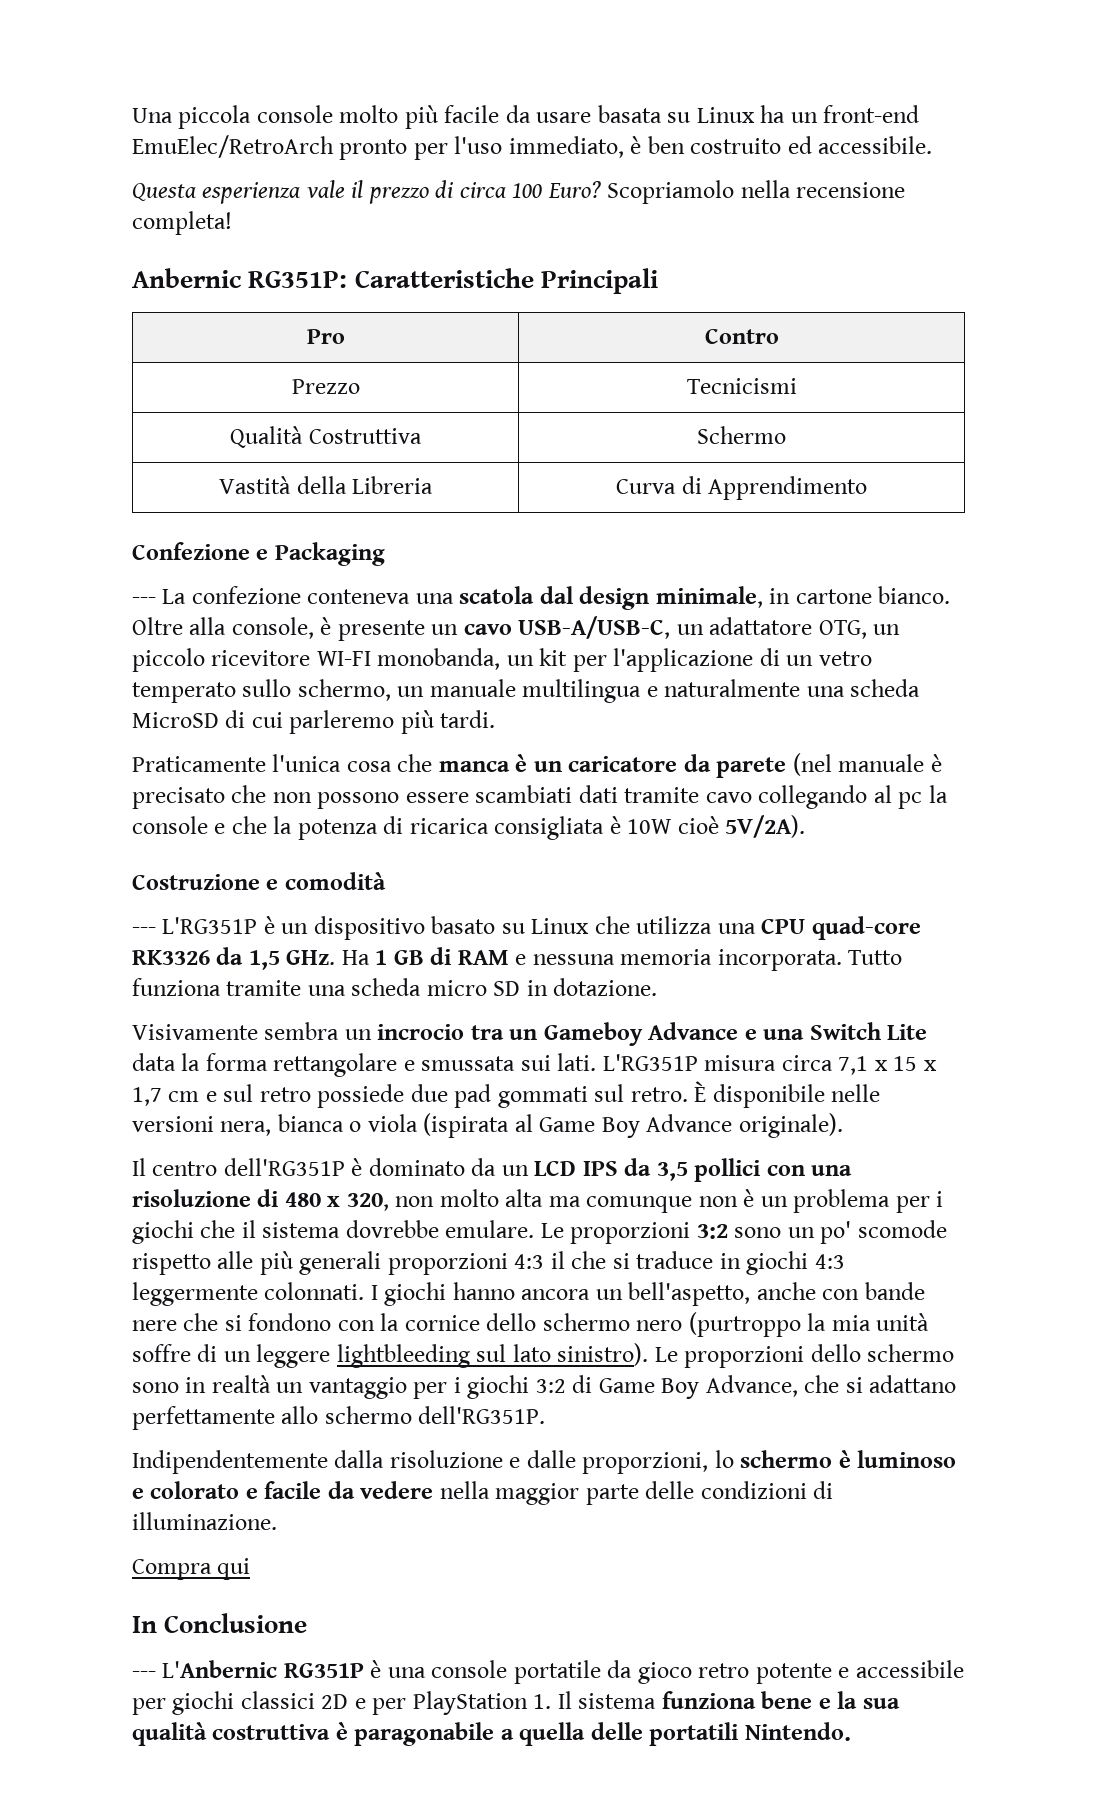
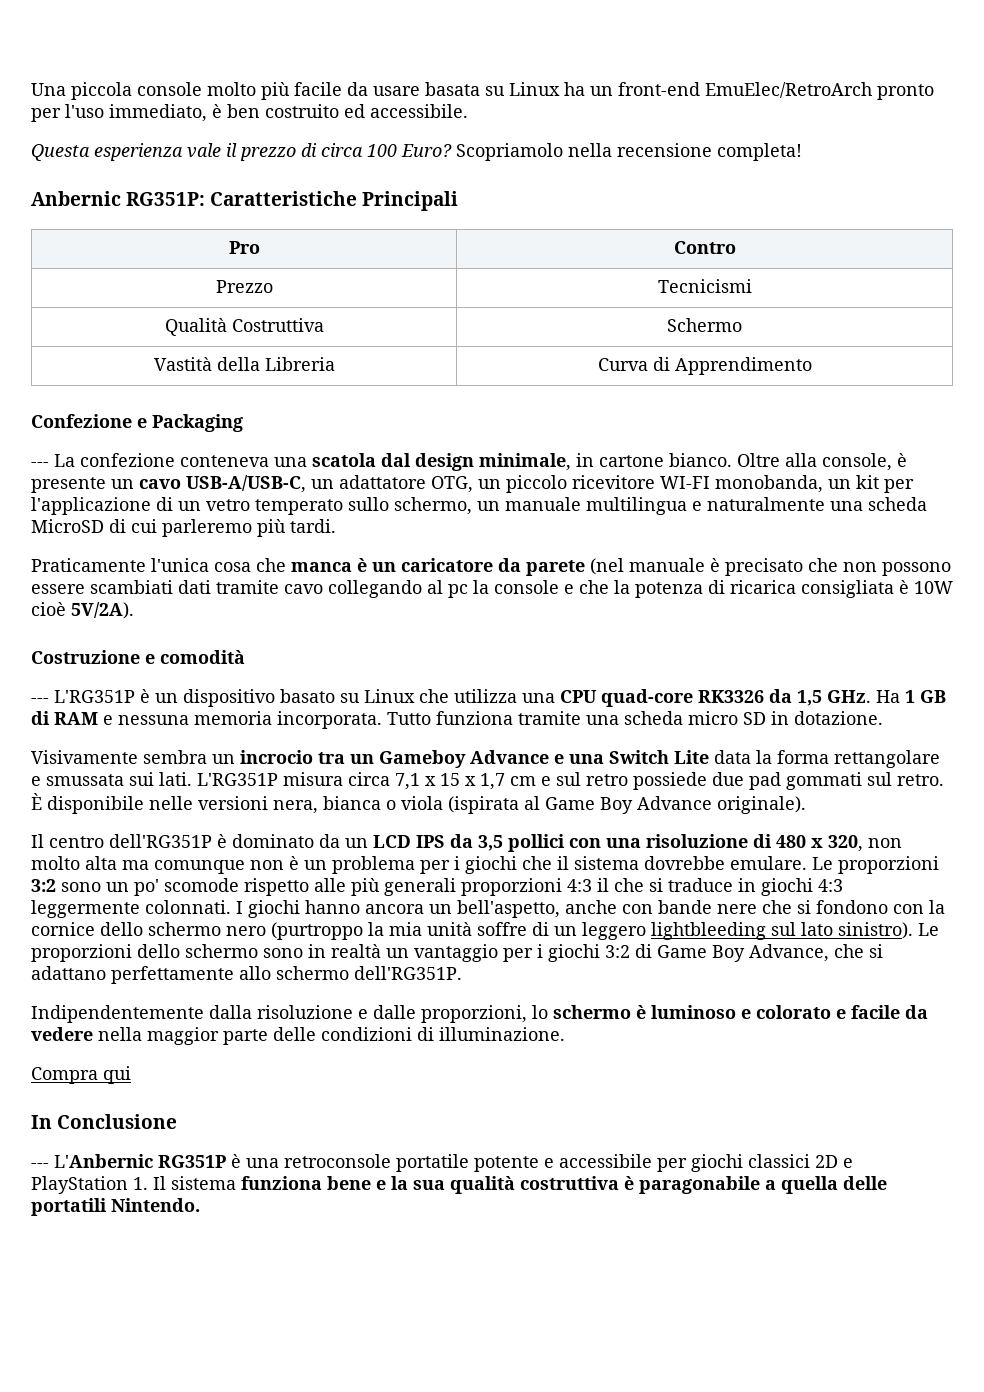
[256,1344,331,1368] leggere -> [582,922,646,940] leggero
[431,1660,750,1684] console portatile da gioco retro -> [284,1154,469,1172] retroconsole portatile
[372,1698,407,1715] per -> (853, 1163) none

